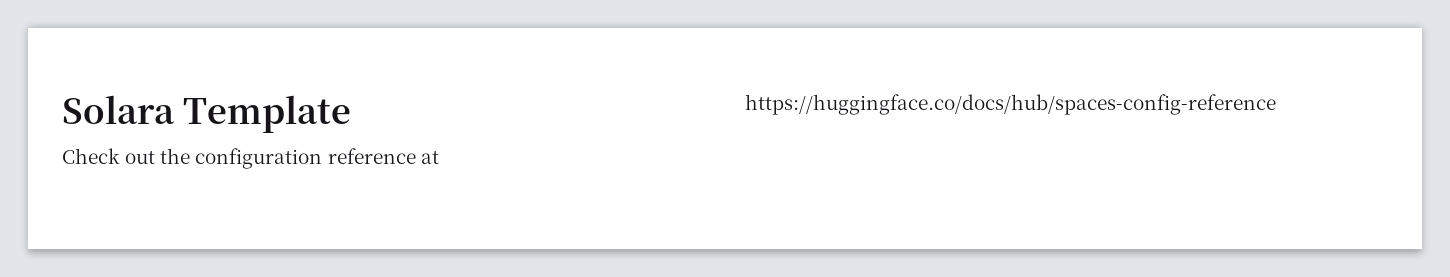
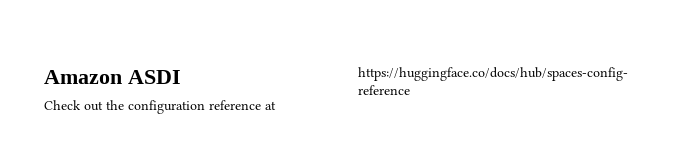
[62,95,352,133] Solara Template -> [44,70,181,84] Amazon ASDI

